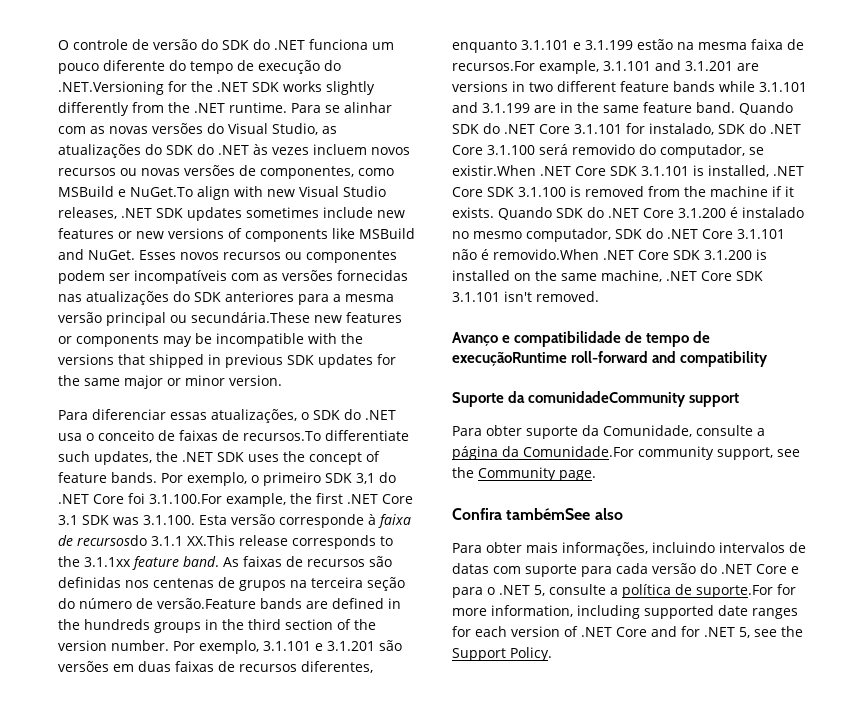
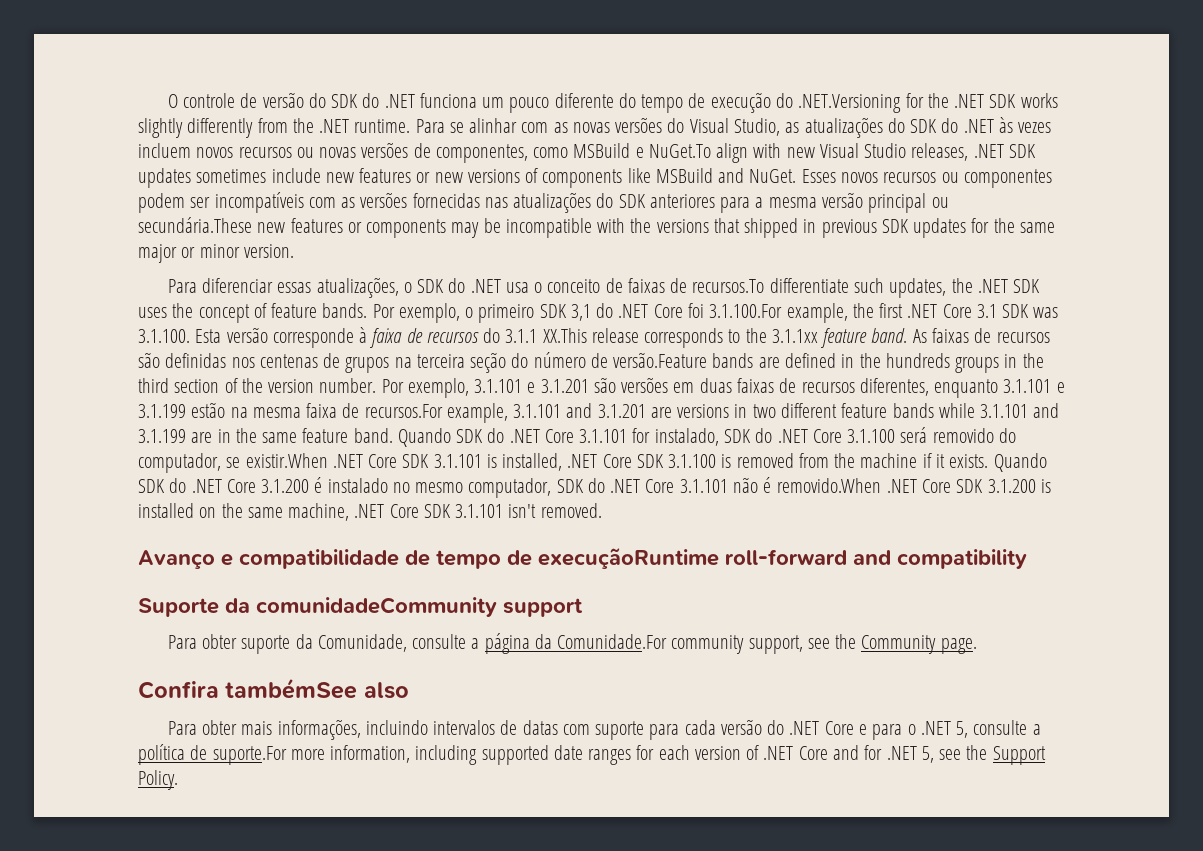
[77,535,147,546] recursosdo -> [426,328,501,343] recursos do
[777,584,796,595] for -> (287, 755) none

